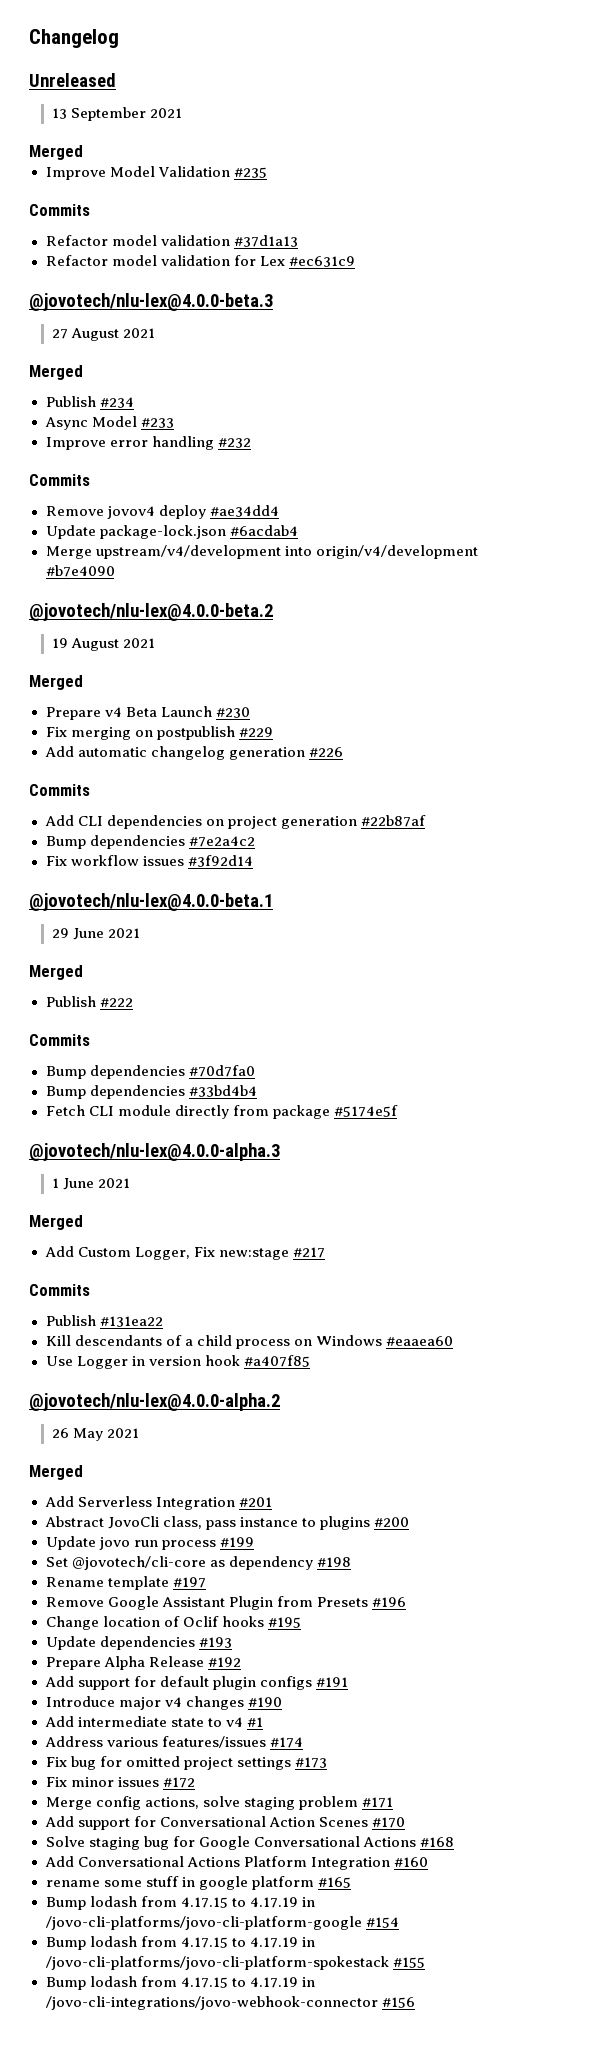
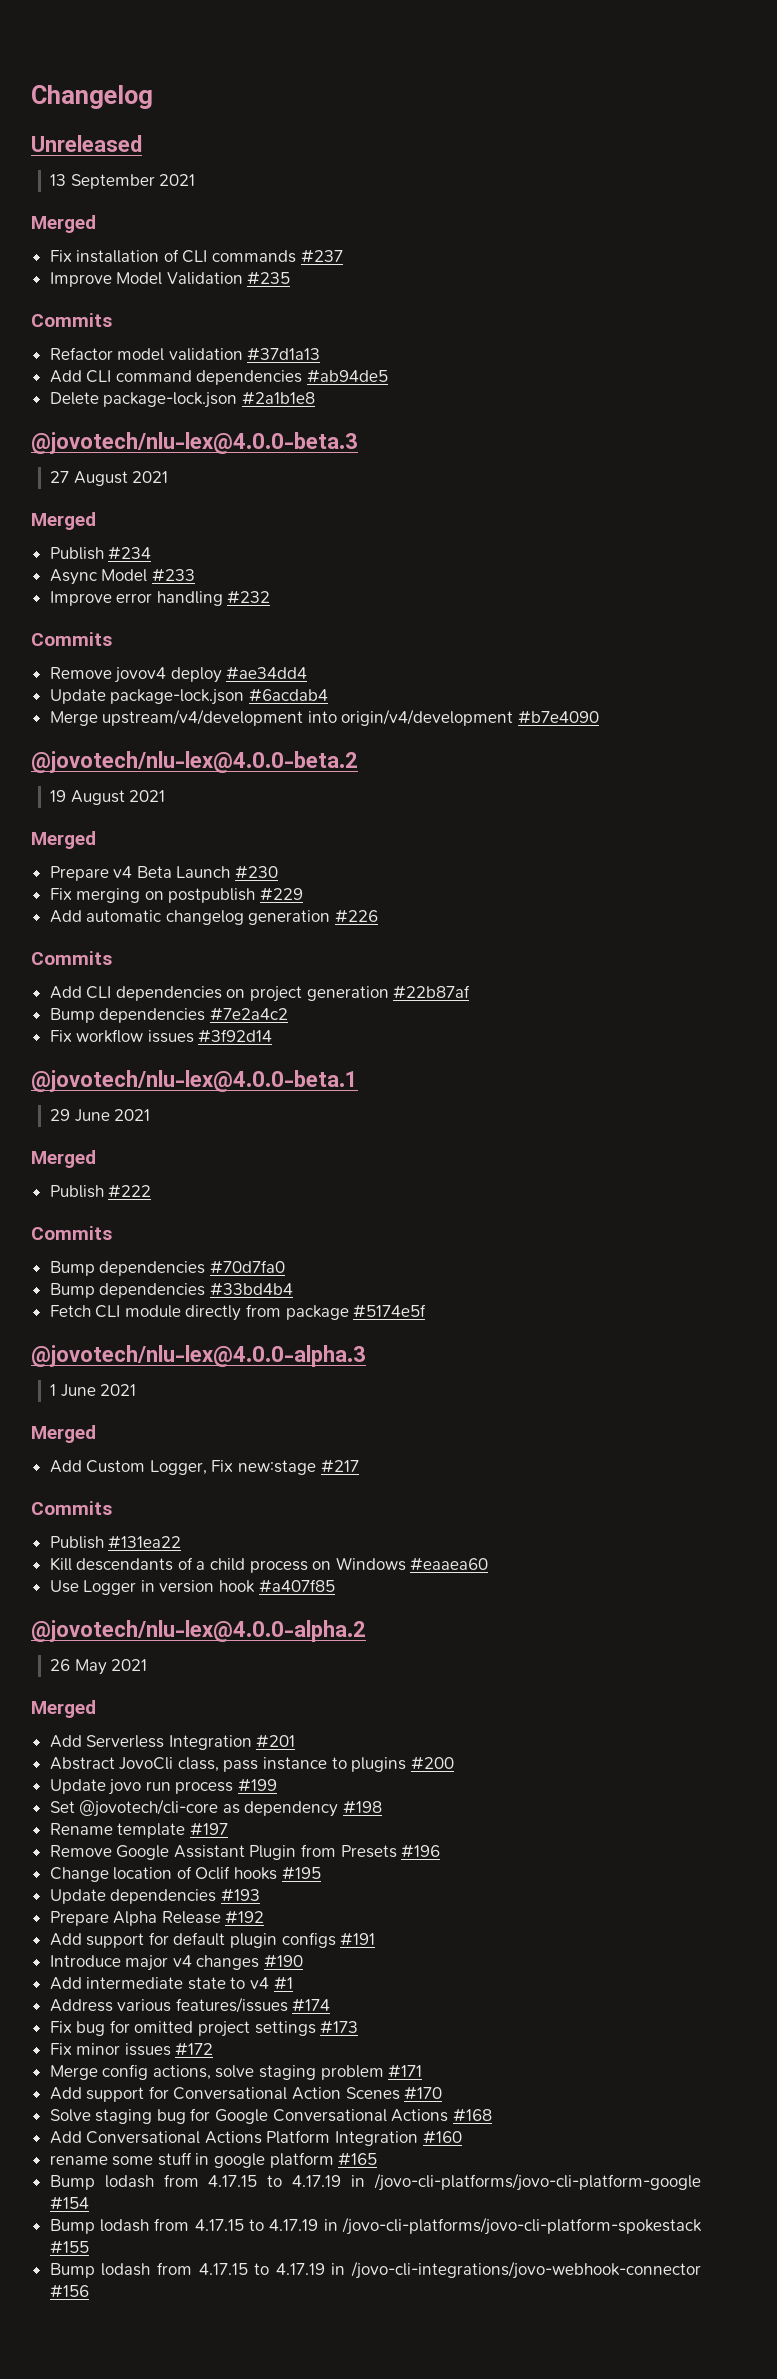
(83, 152) none -> [49,249,343,263] // Fix installation of CLI commands #237
[45,255,355,267] Refactor model validation for Lex #ec631c9 -> [49,369,389,385] [49,391,315,408] Add CLI command dependencies #ab94de5 // Delete package-lock.json #2a1b1e8

